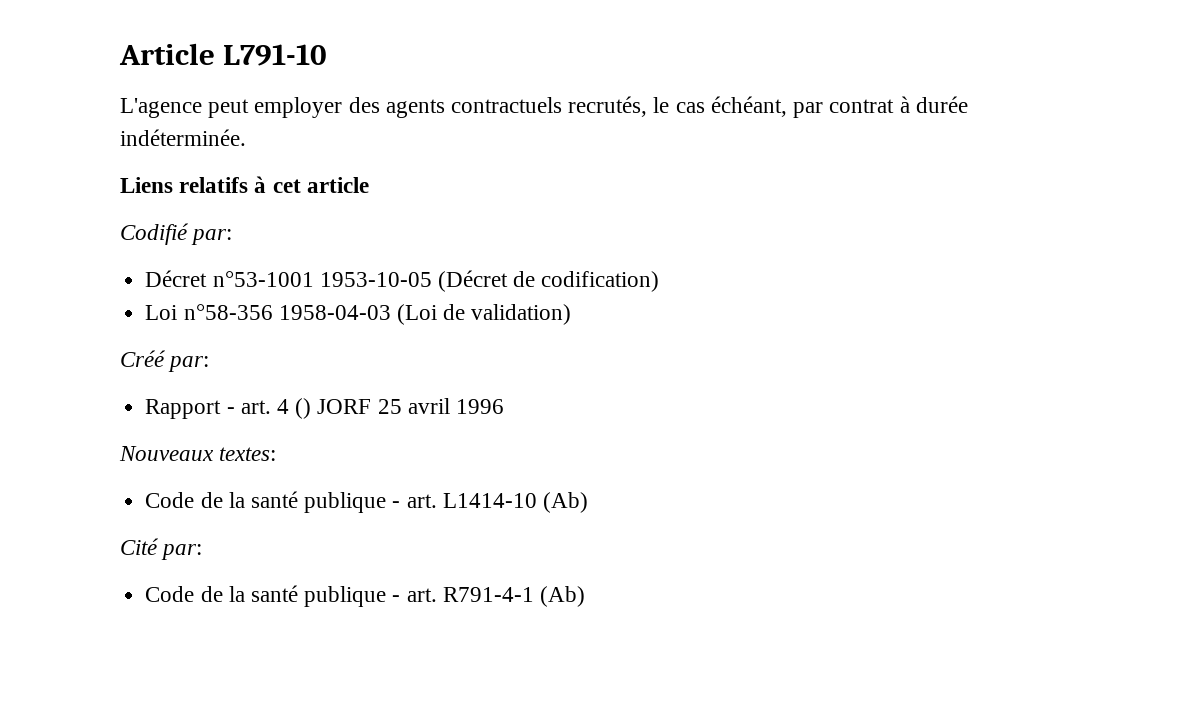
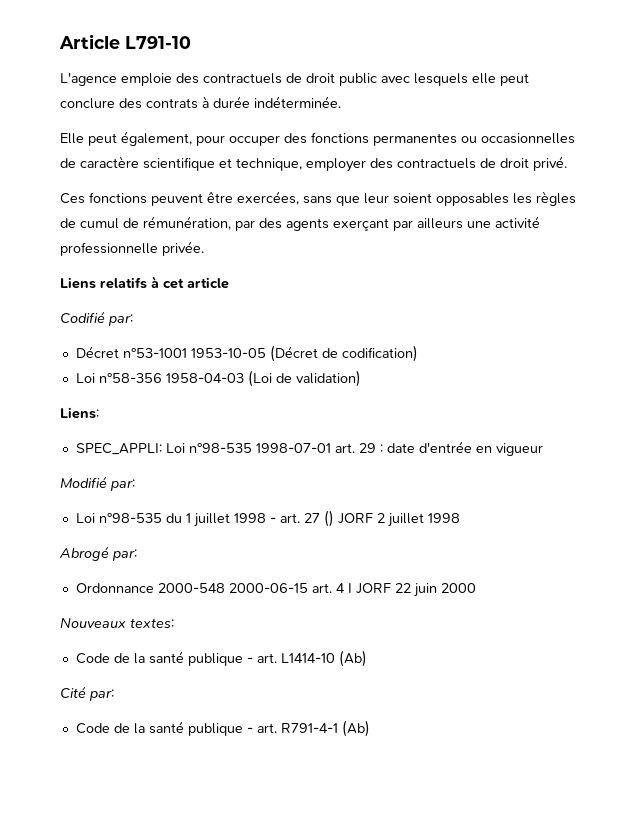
[208,96,968,118] [120,129,246,146] peut employer des agents contractuels recrutés, le cas échéant, par contrat à durée indéterminée. -> [121,73,529,86] [60,96,341,109] [60,131,575,146] [60,156,567,172] [60,191,576,206] [60,216,540,231] [60,241,204,256] emploie des contractuels de droit public avec lesquels elle peut conclure des contrats à durée indéterminée. // Elle peut également, pour occuper des fonctions permanentes ou occasionnelles de caractère scientifique et technique, employer des contractuels de droit privé. // Ces fonctions peuvent être exercées, sans que leur soient opposables les règles de cumul de rémunération, par des agents exerçant par ailleurs une activité professionnelle privée.
[120,350,210,372] [145,399,289,419] Créé par: // Rapport - art. 4 -> [60,407,99,419] [75,441,543,456] [60,476,135,491] [75,513,320,527] Liens: // SPEC_APPLI: Loi n°98-535 1998-07-01 art. 29 : date d'entrée en vigueur // Modifié par: // Loi n°98-535 du 1 juillet 1998 - art. 27
[377,398,504,414] 25 avril 1996 -> [376,513,460,527] [59,546,137,561] [75,583,476,597] 2 juillet 1998 // Abrogé par: // Ordonnance 2000-548 2000-06-15 art. 4 I JORF 22 juin 2000

